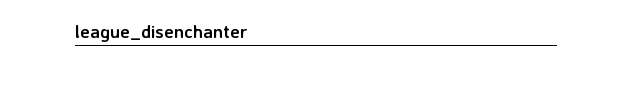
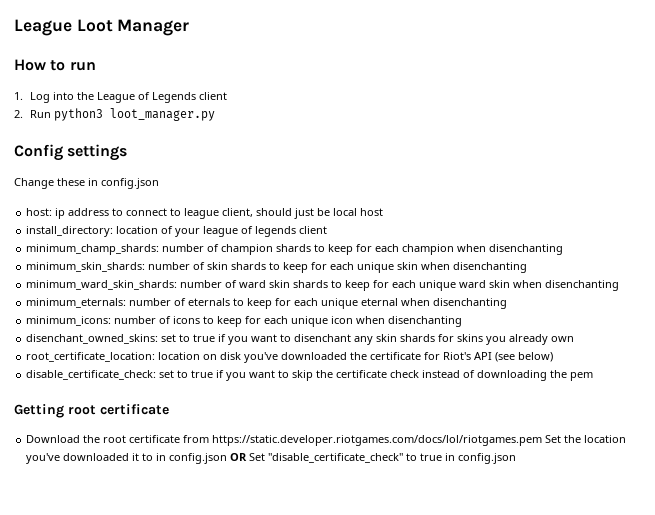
[75,25,248,42] league_disenchanter -> [14,19,190,36] [14,59,96,71] [14,92,227,103] [14,108,215,121] [14,144,128,161] [14,178,159,189] [26,208,384,219] [26,226,328,237] [26,244,564,255] [26,262,528,273] [26,280,620,291] [26,298,508,309] [26,316,463,327] [26,334,575,345] [26,352,554,363] [26,370,594,381] [14,404,169,418] [26,435,627,446] [26,453,517,464] League Loot Manager // How to run // 1. Log into the League of Legends client // 2. Run python3 loot_manager.py // Config settings // Change these in config.json // host: ip address to connect to league client, should just be local host // install_directory: location of your league of legends client // minimum_champ_shards: number of champion shards to keep for each champion when disenchanting // minimum_skin_shards: number of skin shards to keep for each unique skin when disenchanting // minimum_ward_skin_shards: number of ward skin shards to keep for each unique ward skin when disenchanting // minimum_eternals: number of eternals to keep for each unique eternal when disenchanting // minimum_icons: number of icons to keep for each unique icon when disenchanting // disenchant_owned_skins: set to true if you want to disenchant any skin shards for skins you already own // root_certificate_location: location on disk you've downloaded the certificate for Riot's API (see below) // disable_certificate_check: set to true if you want to skip the certificate check instead of downloading the pem // Getting root certificate // Download the root certificate from https://static.developer.riotgames.com/docs/lol/riotgames.pem Set the location you've downloaded it to in config.json OR Set "disable_certificate_check" to true in config.json

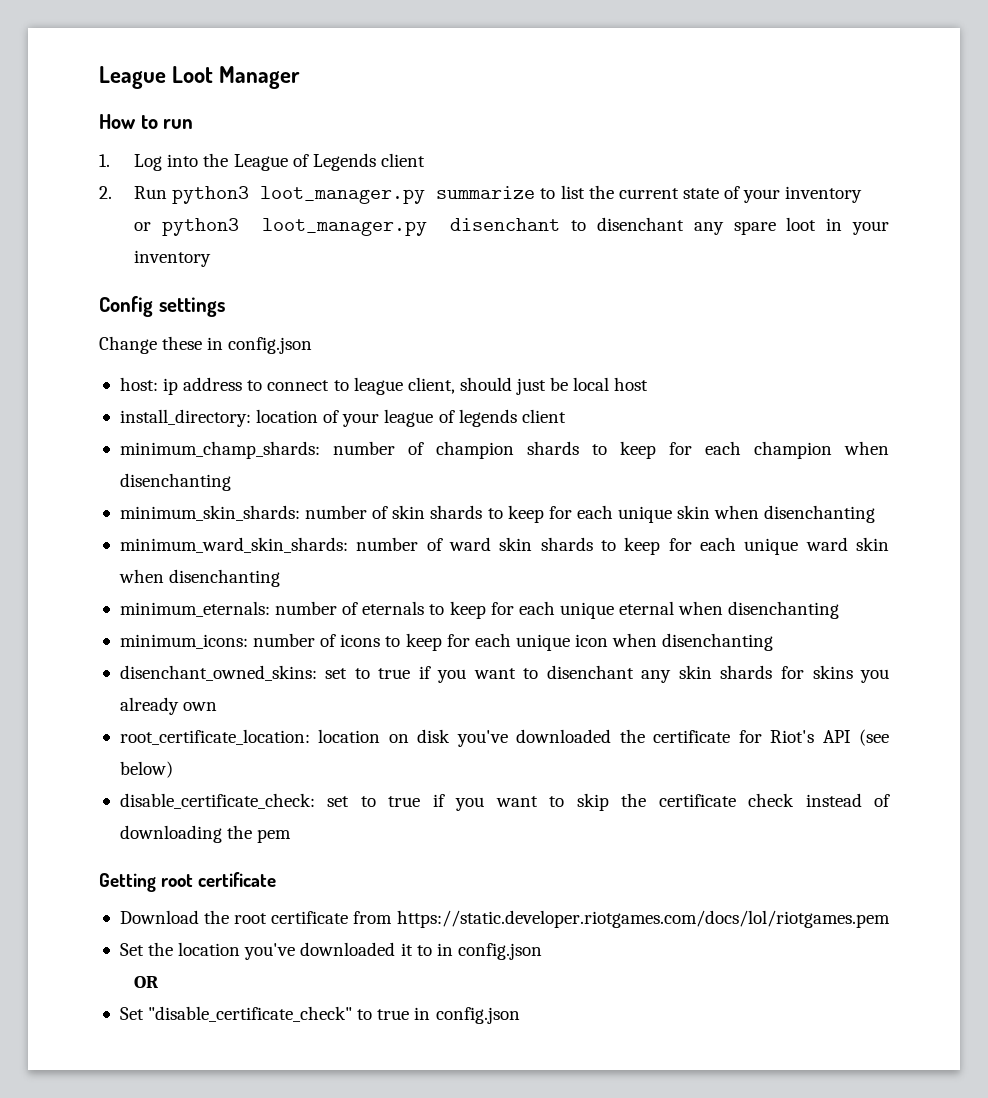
(215, 114) none -> [436,185,863,203] [134,217,890,236] [134,250,212,267] summarize to list the current state of your inventory // or python3 loot_manager.py disenchant to disenchant any spare loot in your inventory
(543, 440) none -> (890, 919) //
(228, 458) none -> (542, 951) //
(248, 457) none -> (159, 982) //

